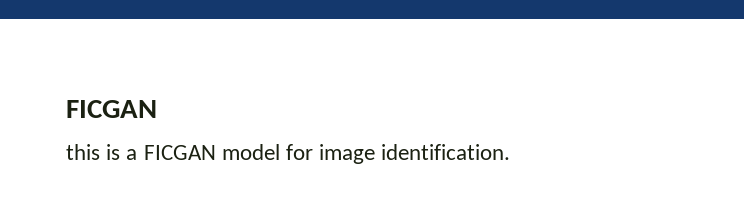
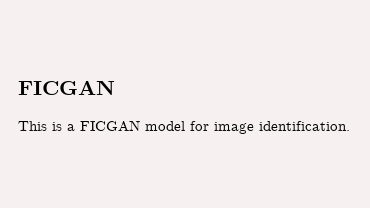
[66,144,100,160] this -> [18,121,47,131] This

